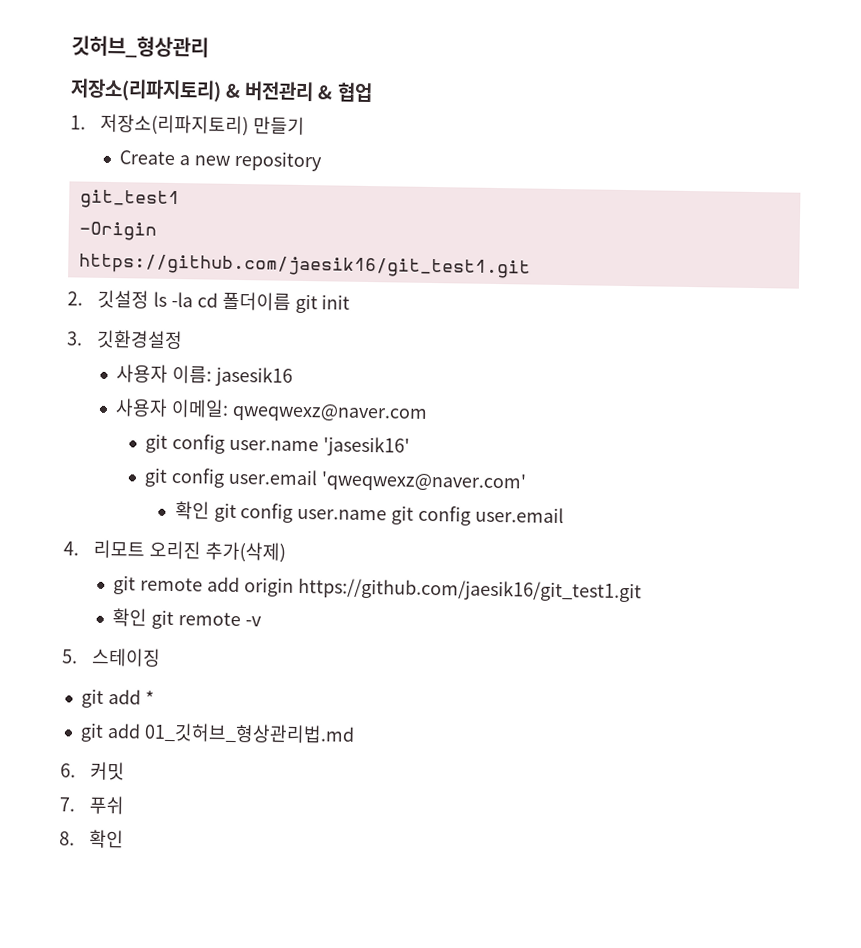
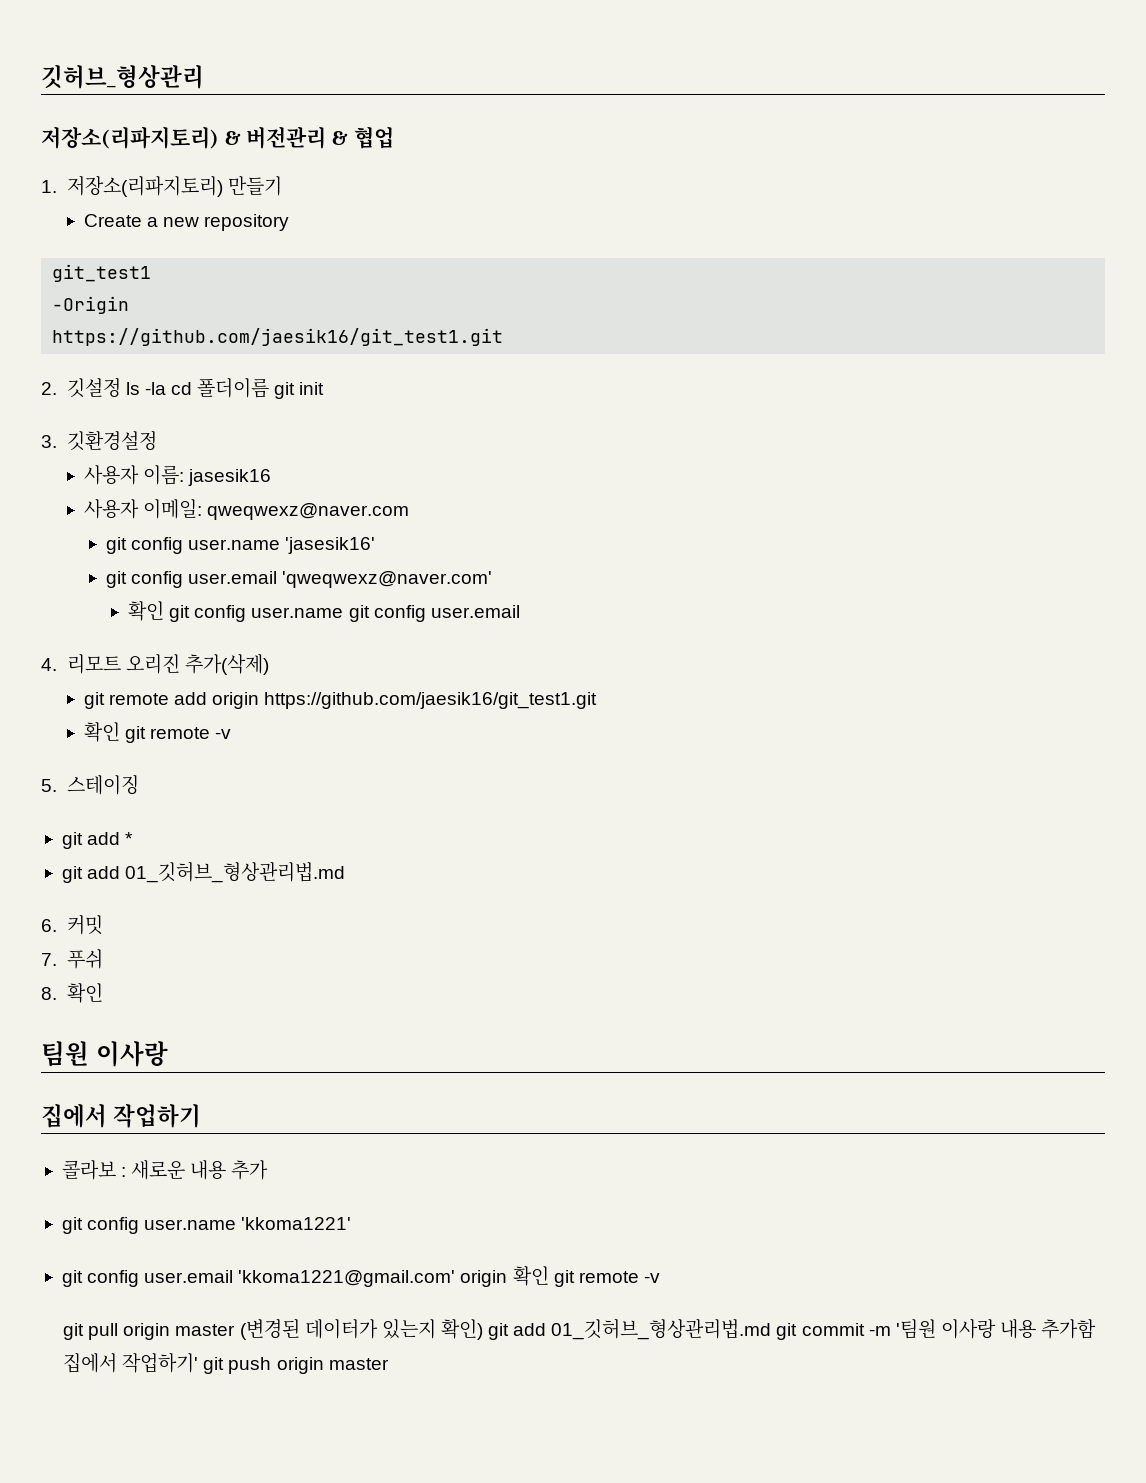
(125, 839) none -> [41,1041,168,1067] [41,1104,202,1128] [61,1160,269,1180] [61,1217,352,1234] [61,1266,660,1287] [63,1318,1097,1340] [63,1353,389,1374] // 팀원 이사랑 // 집에서 작업하기 // 콜라보 : 새로운 내용 추가 // git config user.name 'kkoma1221' // git config user.email 'kkoma1221@gmail.com' origin 확인 git remote -v // git pull origin master (변경된 데이터가 있는지 확인) git add 01_깃허브_형상관리법.md git commit -m '팀원 이사랑 내용 추가함 집에서 작업하기' git push origin master

